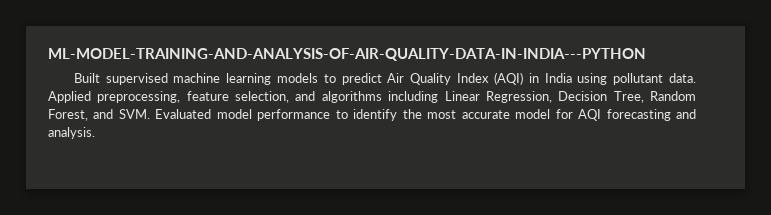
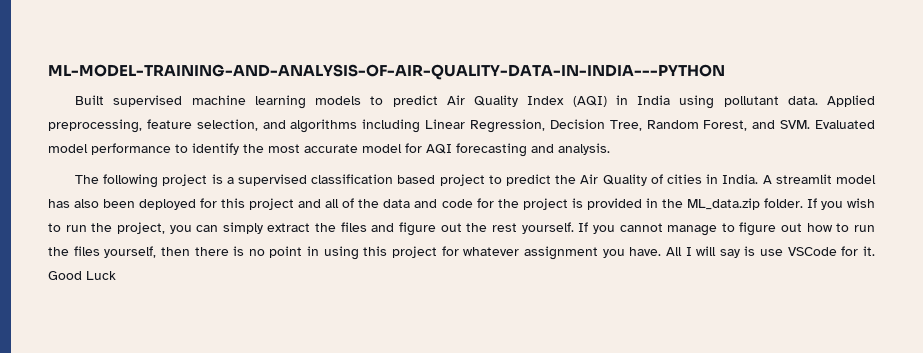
(95, 133) none -> [75,174,876,188] [48,198,875,210] [48,222,875,236] [48,246,875,260] [48,271,116,280] // The following project is a supervised classification based project to predict the Air Quality of cities in India. A streamlit model has also been deployed for this project and all of the data and code for the project is provided in the ML_data.zip folder. If you wish to run the project, you can simply extract the files and figure out the rest yourself. If you cannot manage to figure out how to run the files yourself, then there is no point in using this project for whatever assignment you have. All I will say is use VSCode for it. Good Luck

